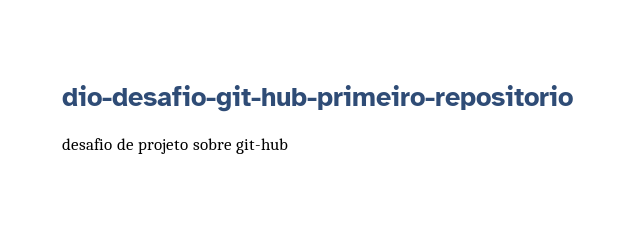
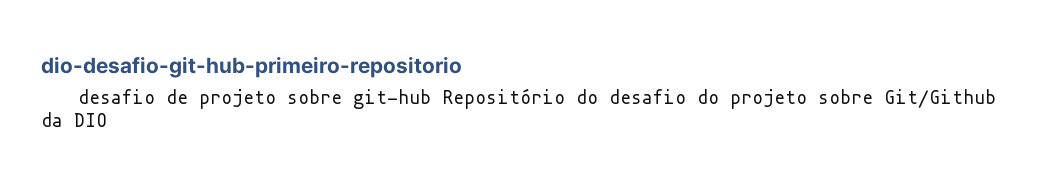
(289, 146) none -> [441,88,996,109] [41,112,107,127] Repositório do desafio do projeto sobre Git/Github da DIO

